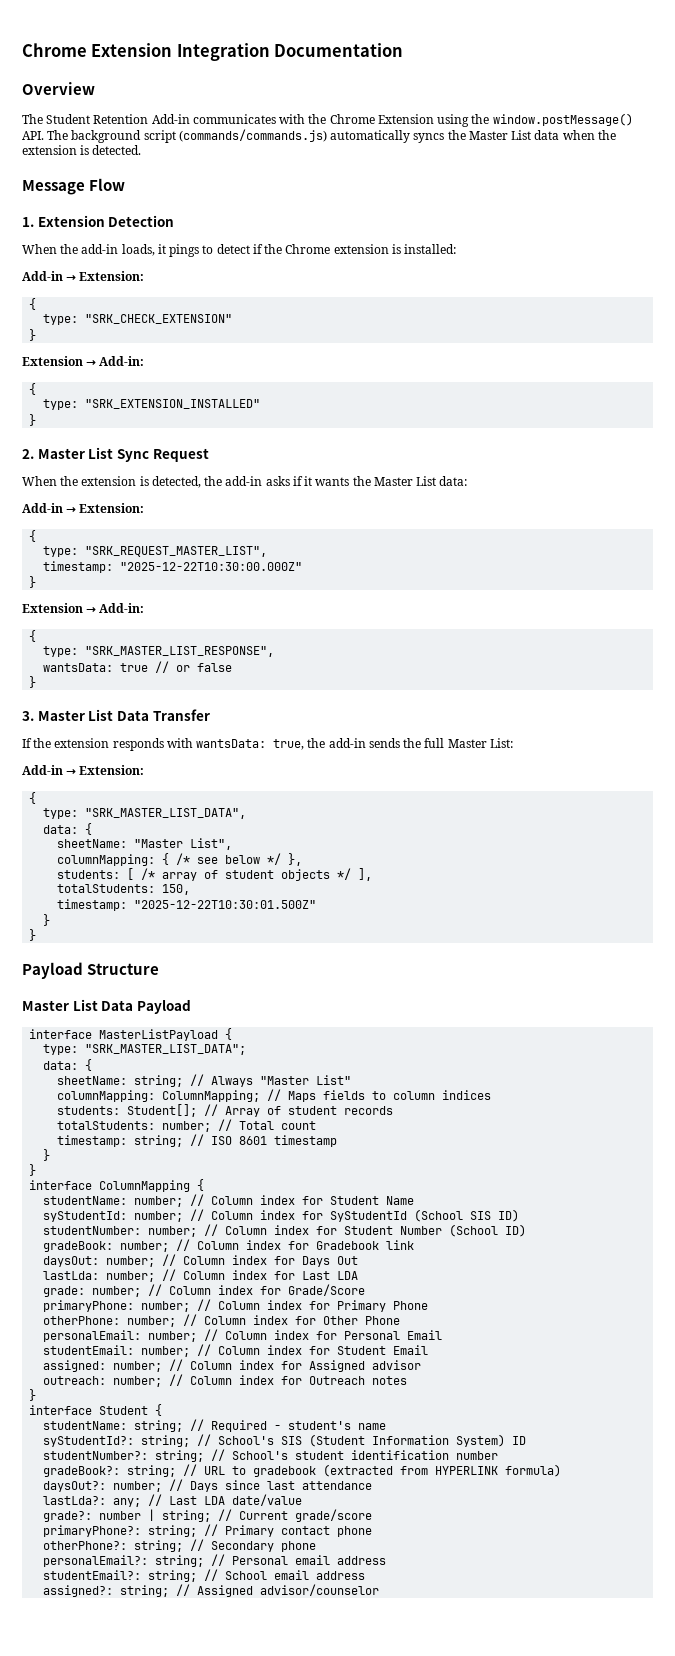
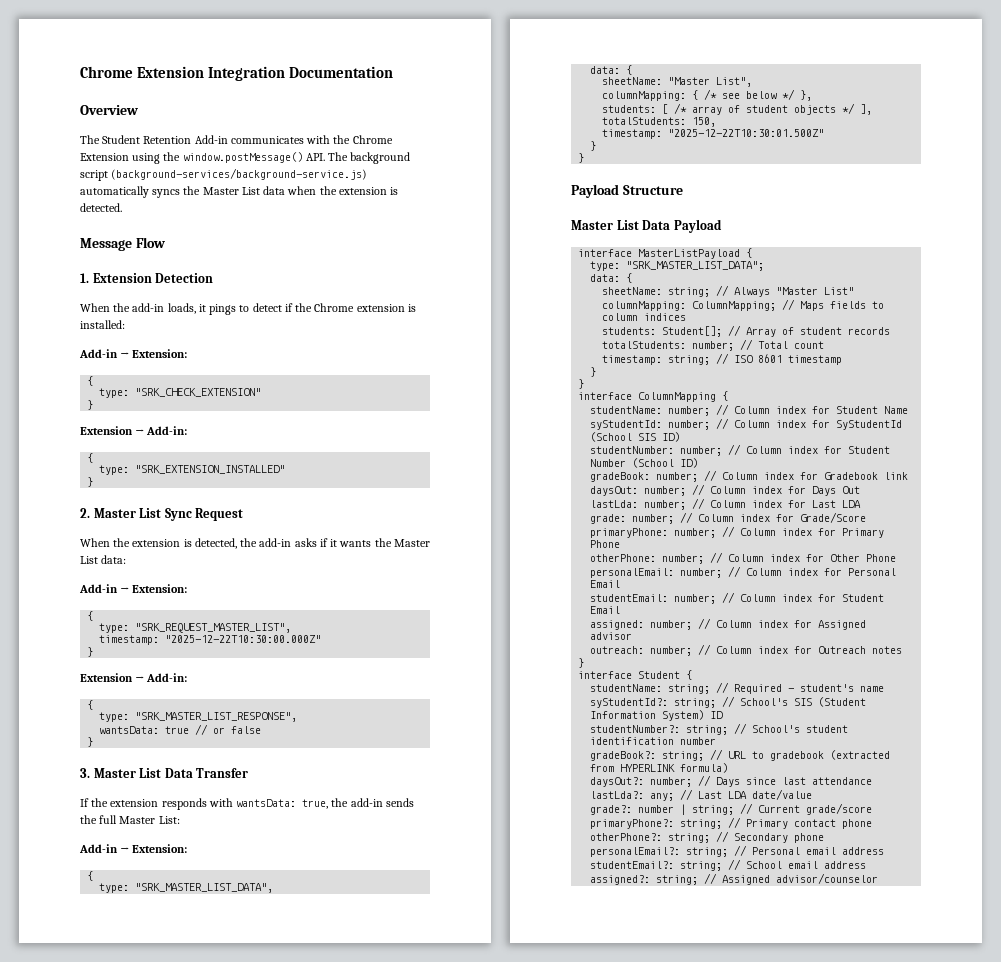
[178,129,327,142] (commands/commands.js) -> [111,168,368,180] (background-services/background-service.js)

